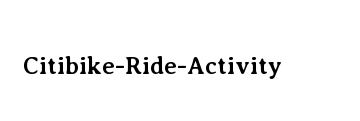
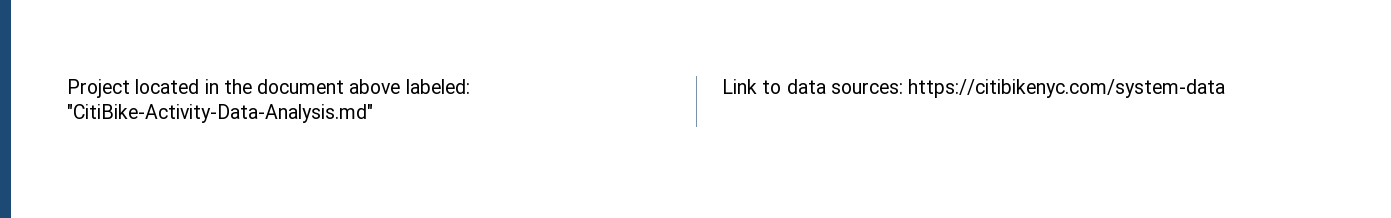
[23,56,282,79] Citibike-Ride-Activity -> [67,79,470,98] [67,104,373,123] [722,79,1226,98] Project located in the document above labeled: "CitiBike-Activity-Data-Analysis.md" // Link to data sources: https://citibikenyc.com/system-data

